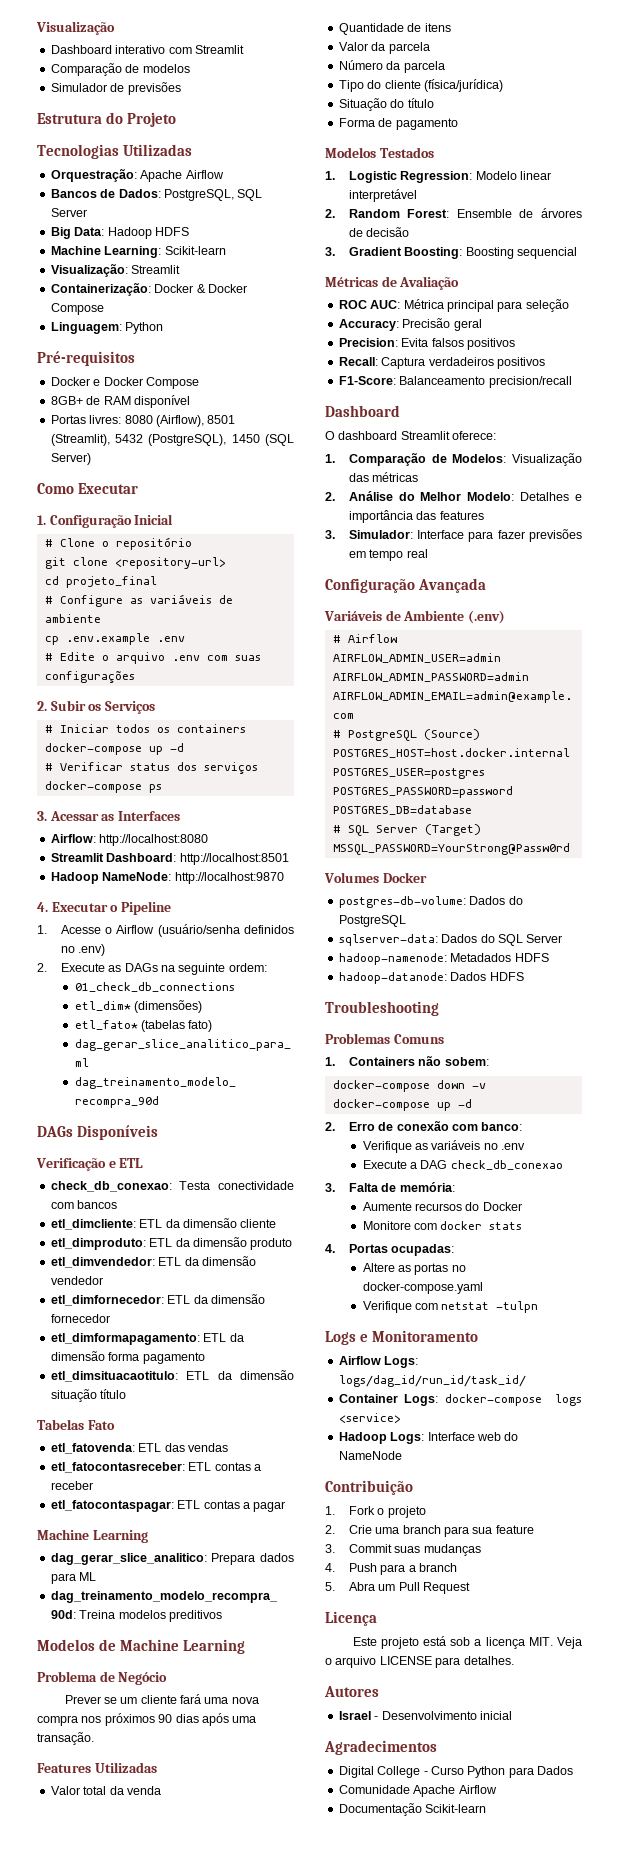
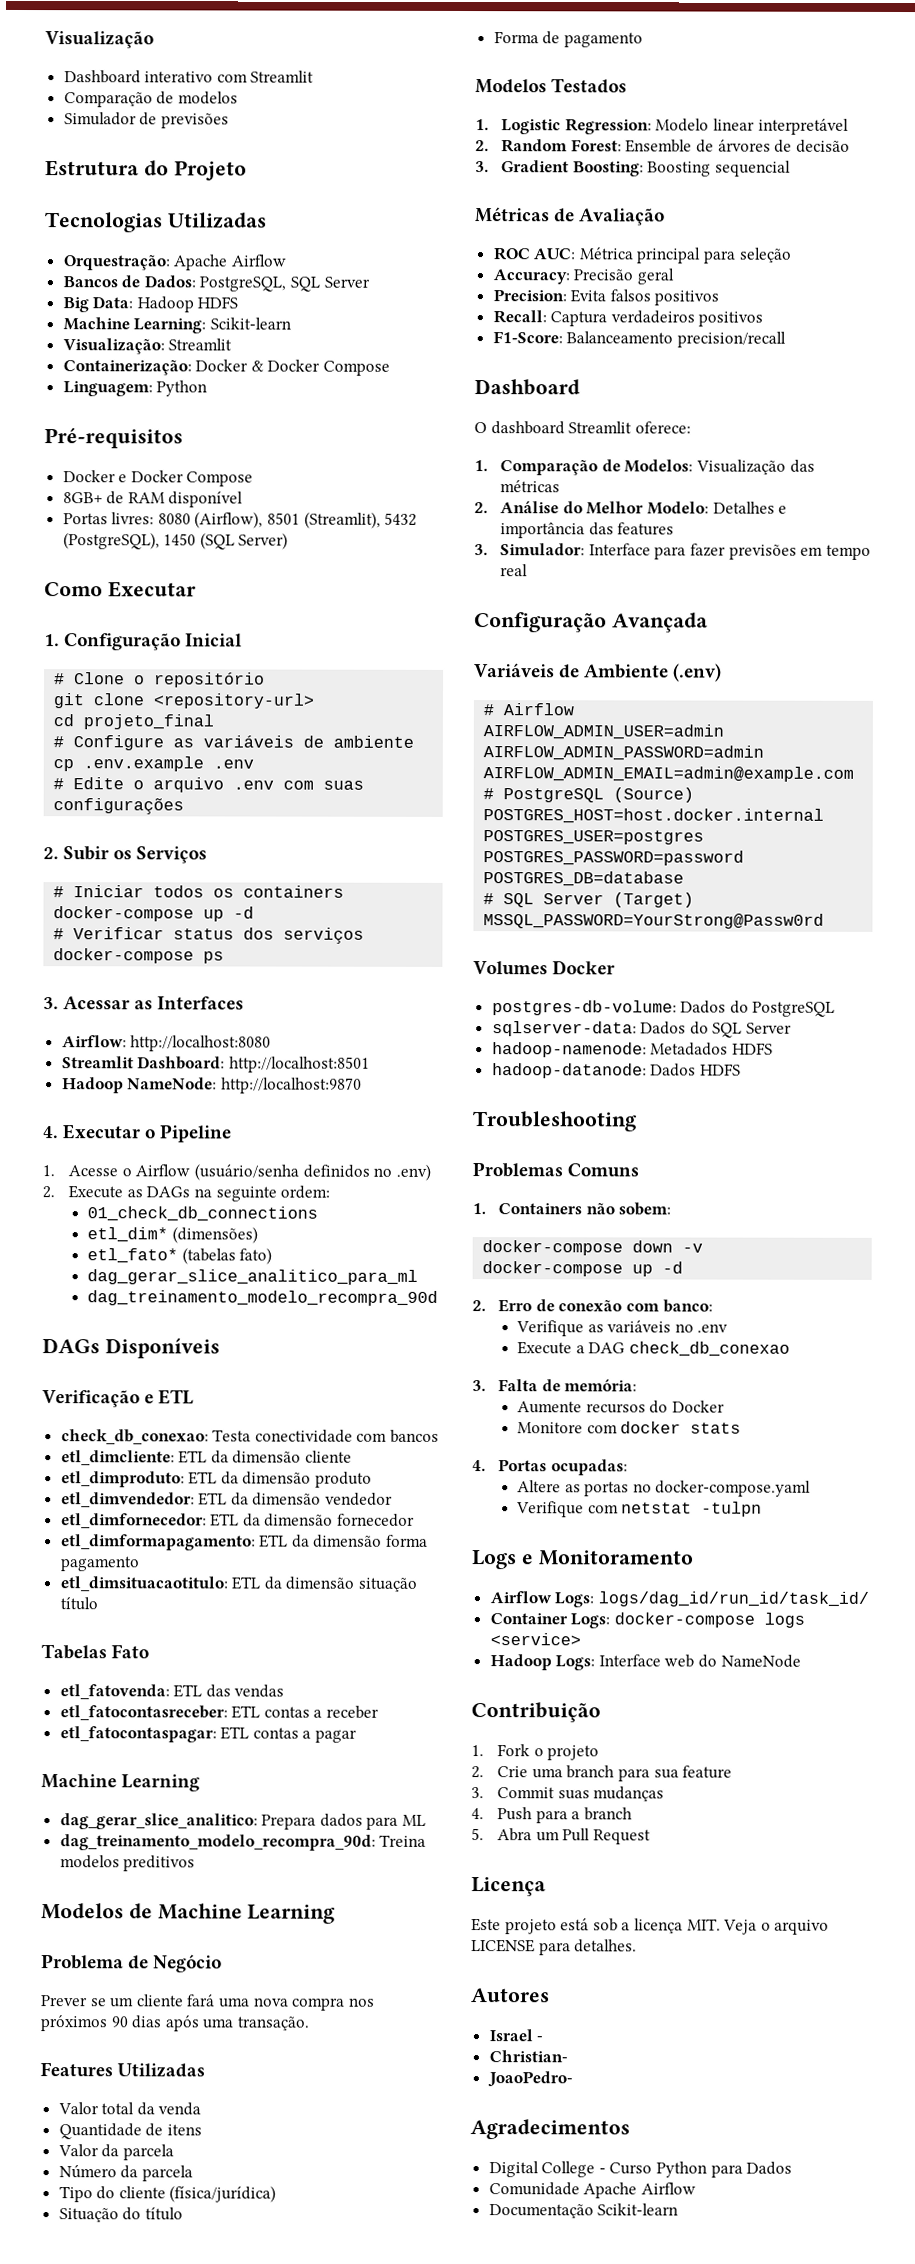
[381,1711,512,1720] Desenvolvimento inicial -> [488,2050,568,2063] [486,2071,573,2088] // Christian- // JoaoPedro-

